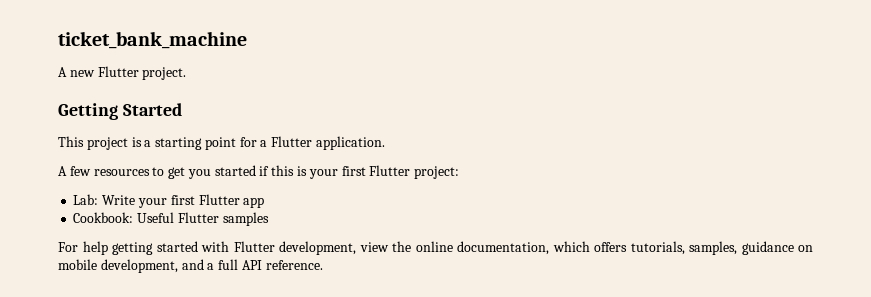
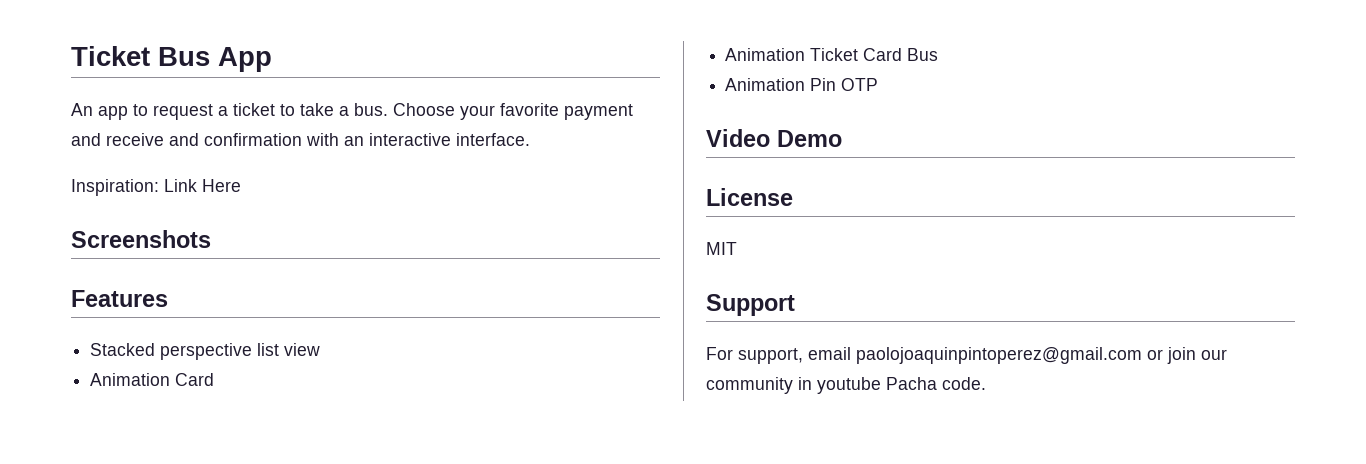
[58,31,247,49] [58,66,187,80] [58,103,182,120] [58,136,386,150] [58,165,460,179] [73,194,265,208] [73,212,269,226] [58,241,813,255] [58,259,323,273] ticket_bank_machine // A new Flutter project. // Getting Started // This project is a starting point for a Flutter application. // A few resources to get you started if this is your first Flutter project: // Lab: Write your first Flutter app // Cookbook: Useful Flutter samples // For help getting started with Flutter development, view the online documentation, which offers tutorials, samples, guidance on mobile development, and a full API reference. -> [71,46,272,72] [71,103,633,120] [71,133,530,146] [71,179,241,196] [71,230,211,248] [71,290,168,307] [90,343,321,360] [90,373,215,386] [725,48,939,61] [725,78,879,91] [706,129,842,147] [706,188,793,206] [706,242,737,255] [706,294,795,316] [706,347,1227,364] [706,377,986,394] Ticket Bus App // An app to request a ticket to take a bus. Choose your favorite payment and receive and confirmation with an interactive interface. // Inspiration: Link Here // Screenshots // Features // Stacked perspective list view // Animation Card // Animation Ticket Card Bus // Animation Pin OTP // Video Demo // License // MIT // Support // For support, email paolojoaquinpintoperez@gmail.com or join our community in youtube Pacha code.

